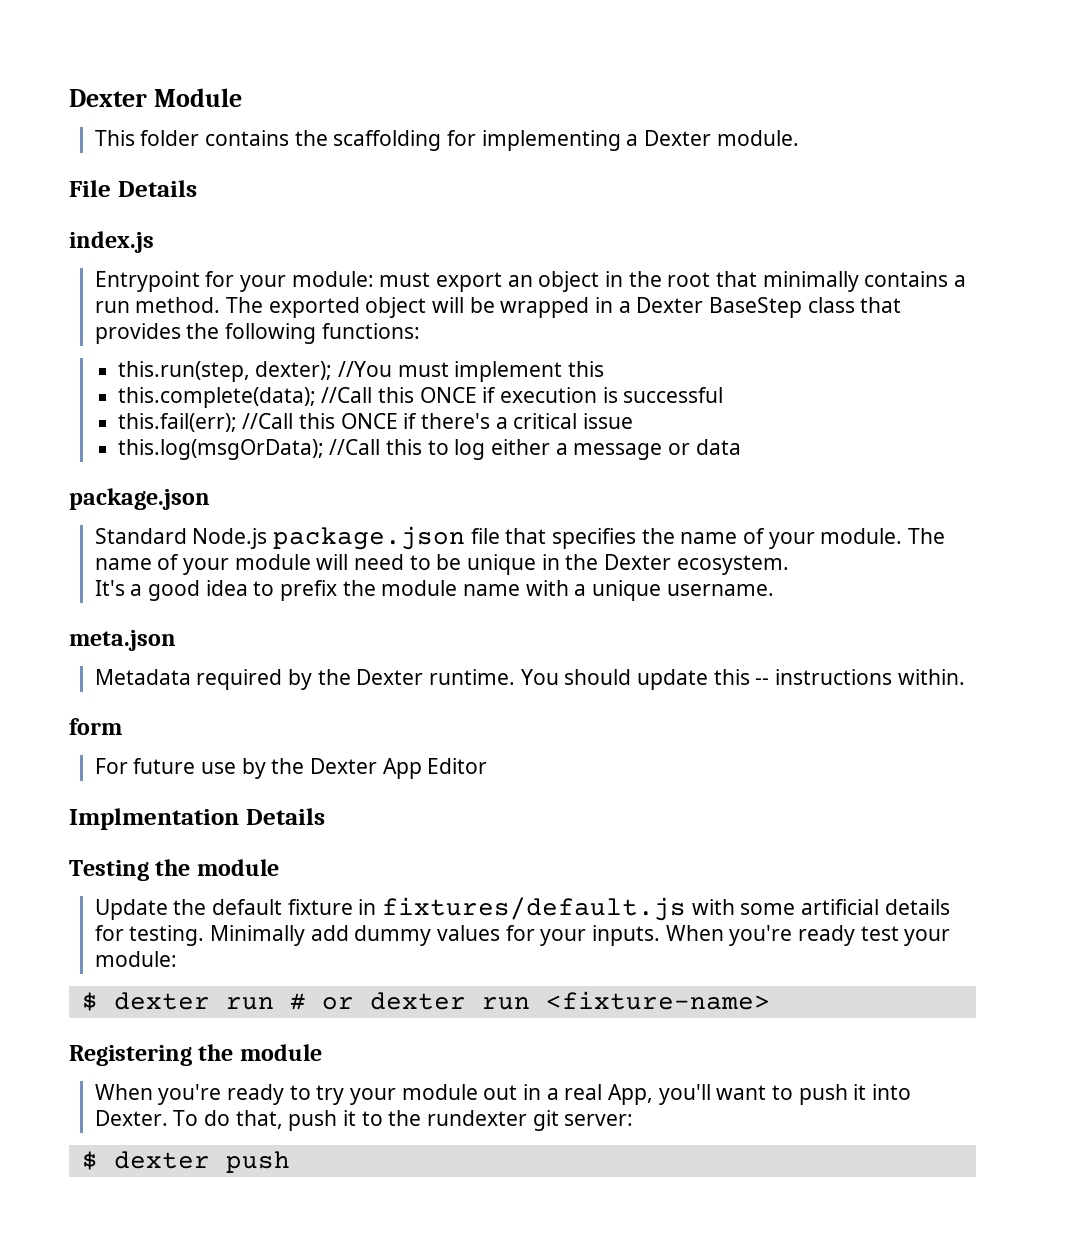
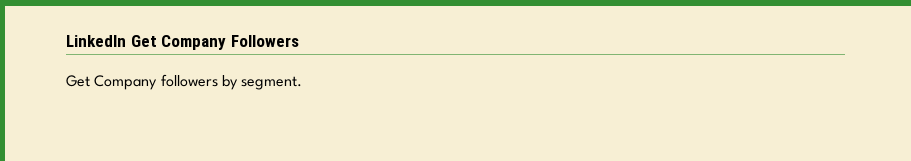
[69,88,242,107] [94,130,799,151] [69,180,197,197] [69,231,154,253] [94,271,967,292] [94,297,902,318] [94,323,420,344] [117,361,605,382] [117,387,724,408] [117,413,634,432] [117,439,741,460] [69,488,210,510] [94,526,946,550] [94,554,789,575] [94,580,774,601] [69,630,176,651] [94,669,965,690] [69,718,122,735] [94,758,488,779] [69,808,325,830] [69,859,279,881] [94,897,950,921] [94,925,951,946] [94,951,177,967] [81,991,770,1011] [69,1044,322,1066] [94,1084,912,1105] [94,1110,634,1131] [81,1151,290,1173] Dexter Module // This folder contains the scaffolding for implementing a Dexter module. // File Details // index.js // Entrypoint for your module: must export an object in the root that minimally contains a run method. The exported object will be wrapped in a Dexter BaseStep class that provides the following functions: // this.run(step, dexter); //You must implement this // this.complete(data); //Call this ONCE if execution is successful // this.fail(err); //Call this ONCE if there's a critical issue // this.log(msgOrData); //Call this to log either a message or data // package.json // Standard Node.js package.json file that specifies the name of your module. The name of your module will need to be unique in the Dexter ecosystem. // It's a good idea to prefix the module name with a unique username. // meta.json // Metadata required by the Dexter runtime. You should update this -- instructions within. // form // For future use by the Dexter App Editor // Implmentation Details // Testing the module // Update the default fixture in fixtures/default.js with some artificial details for testing. Minimally add dummy values for your inputs. When you're ready test your module: // $ dexter run # or dexter run <fixture-name> // Registering the module // When you're ready to try your module out in a real App, you'll want to push it into Dexter. To do that, push it to the rundexter git server: // $ dexter push -> [66,35,299,50] [66,74,303,90] LinkedIn Get Company Followers // Get Company followers by segment.

